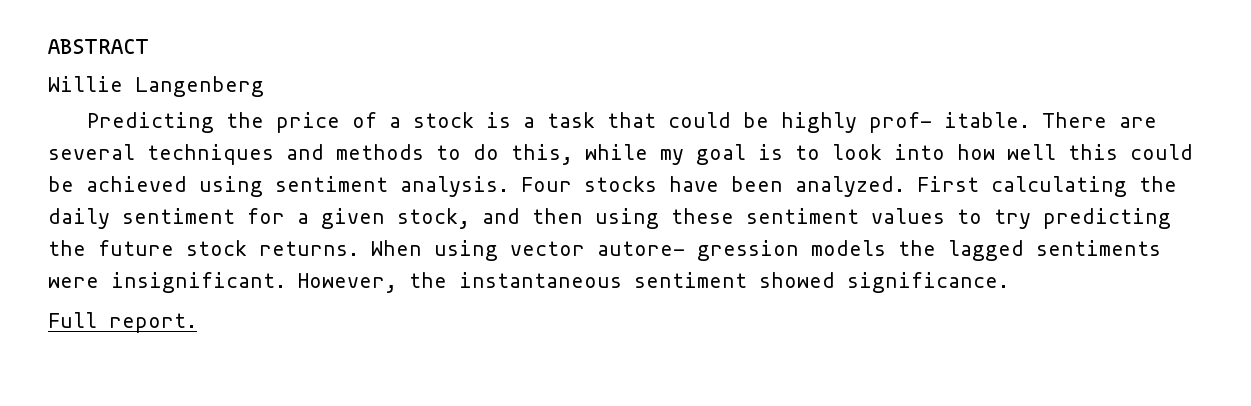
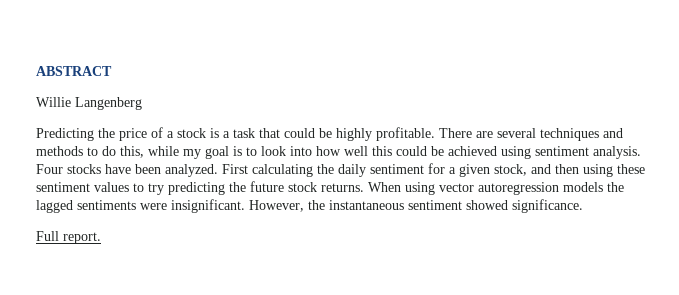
[868,112,1030,133] prof- itable. -> [376,127,435,141] profitable.
[597,240,799,261] autore- gression -> [478,182,559,195] autoregression

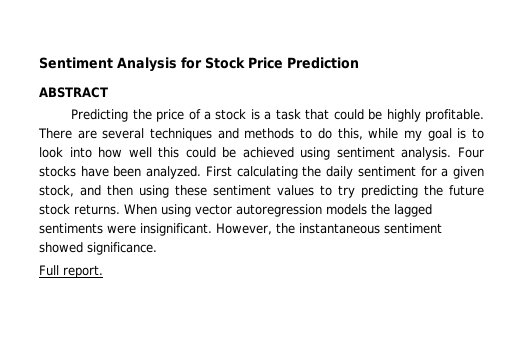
(36, 71) none -> [39,57,359,72] Sentiment Analysis for Stock Price Prediction //
[36,97,142,110] // Willie Langenberg -> (108, 92) none

